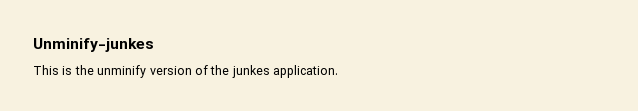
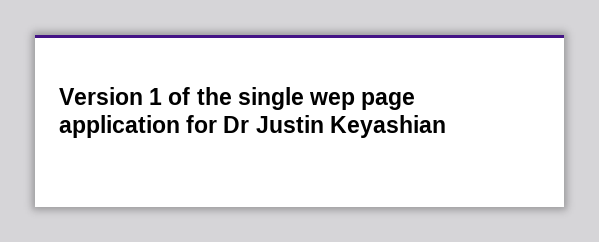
[33,38,154,52] [33,65,338,78] Unminify-junkes // This is the unminify version of the junkes application. -> [59,87,416,110] [59,115,446,138] Version 1 of the single wep page application for Dr Justin Keyashian

